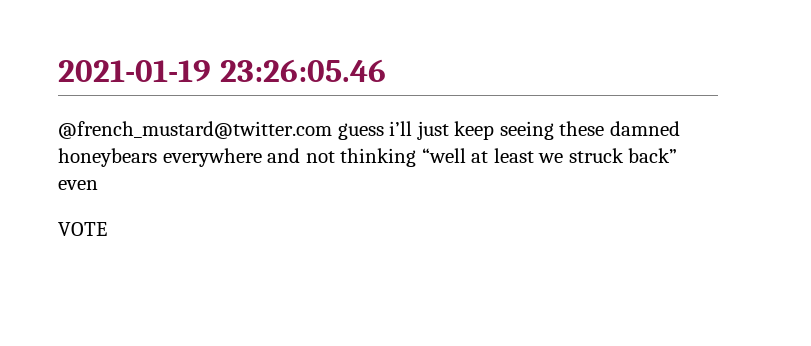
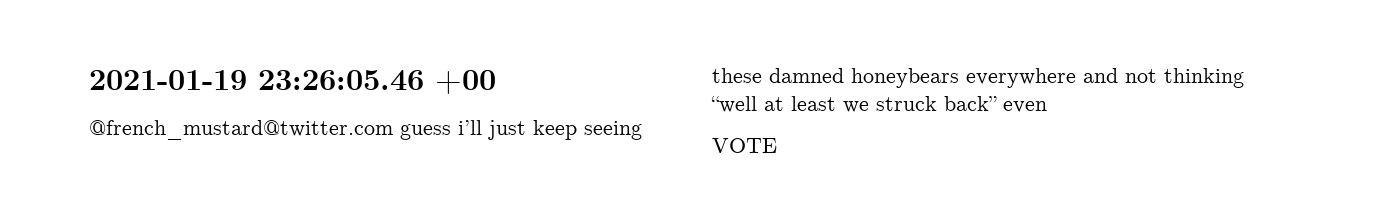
(386, 70) none -> [435,70,496,94] +00

